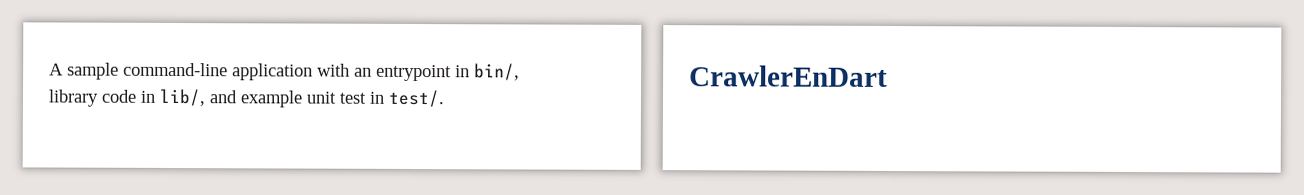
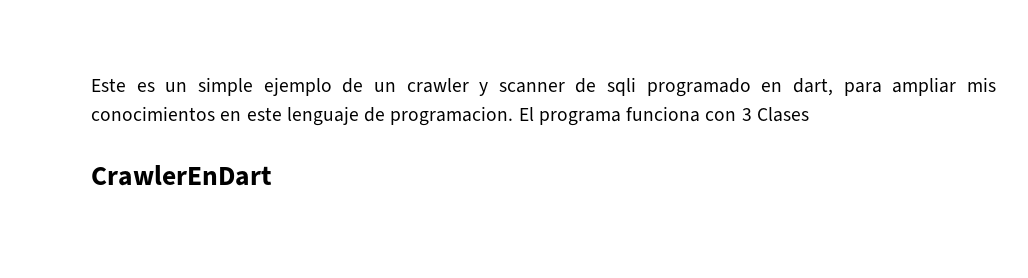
[49,62,520,82] [48,88,445,108] A sample command-line application with an entrypoint in bin/, library code in lib/, and example unit test in test/. -> [91,77,996,97] [91,106,809,126] Este es un simple ejemplo de un crawler y scanner de sqli programado en dart, para ampliar mis conocimientos en este lenguaje de programacion. El programa funciona con 3 Clases

